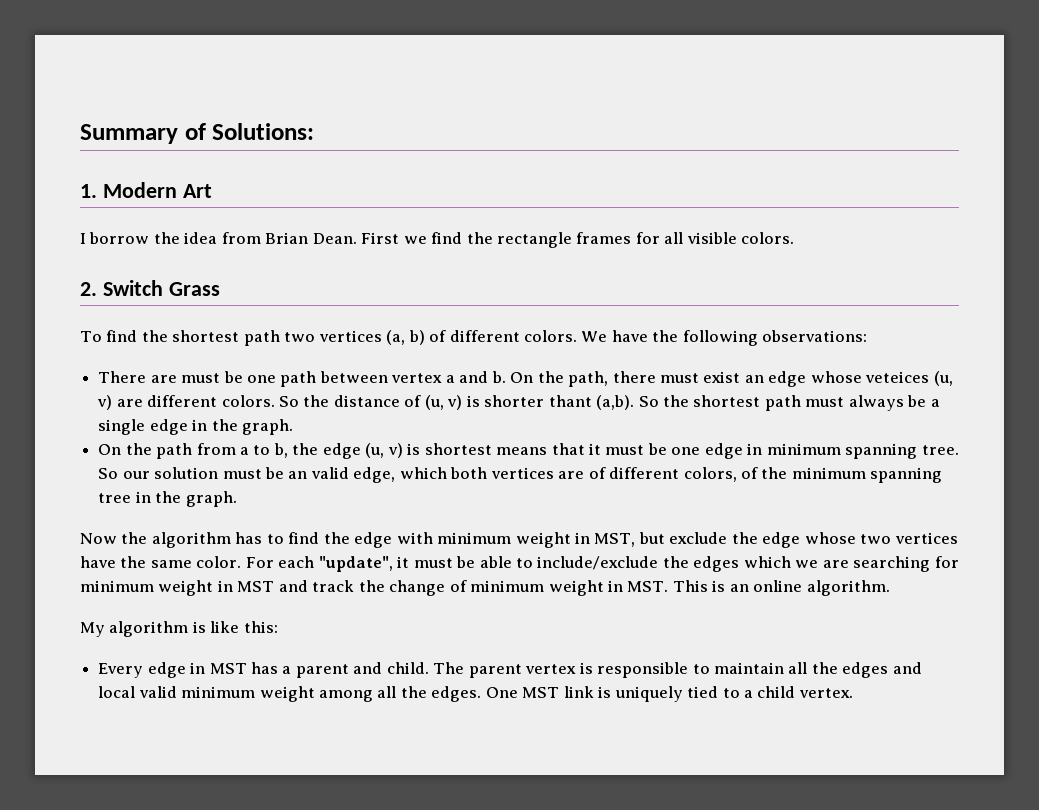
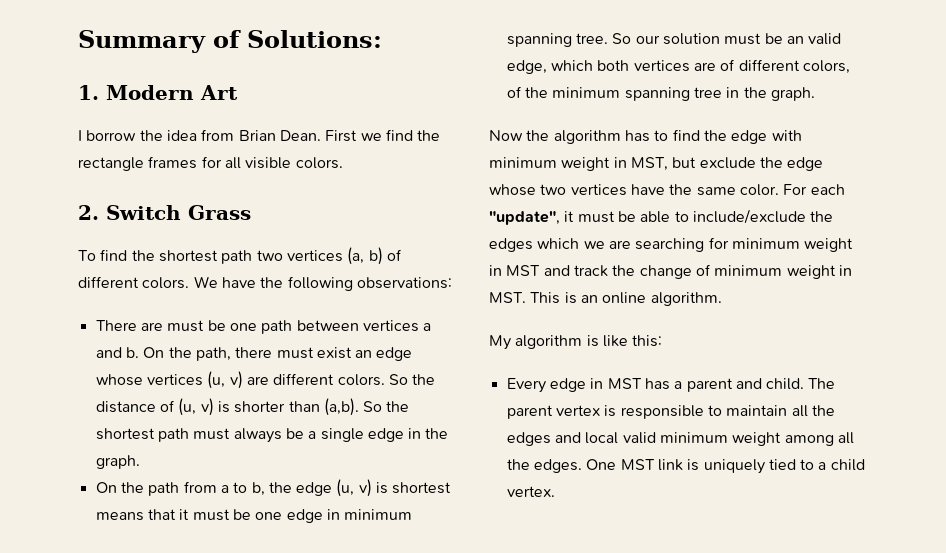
[391,373,443,383] vertex -> [362,320,419,332] vertices
[865,371,930,383] veteices -> [146,374,203,386] vertices
[548,395,592,407] thant -> [288,401,320,412] than

